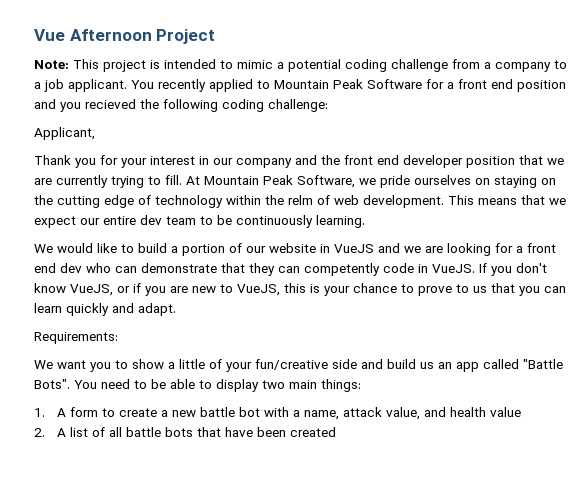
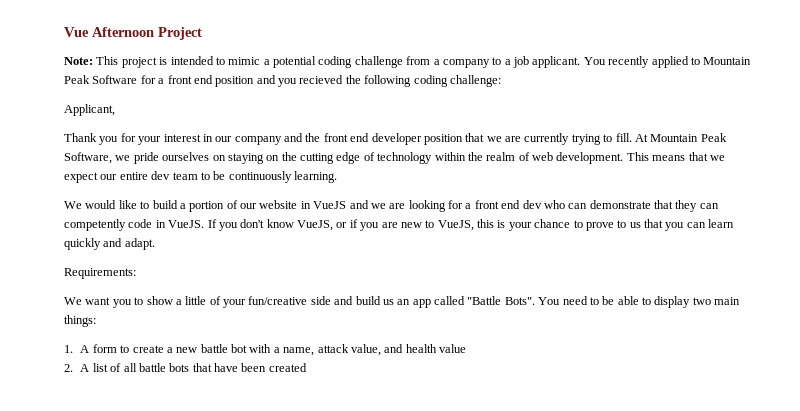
[288,195,313,205] relm -> [486,152,516,161] realm

